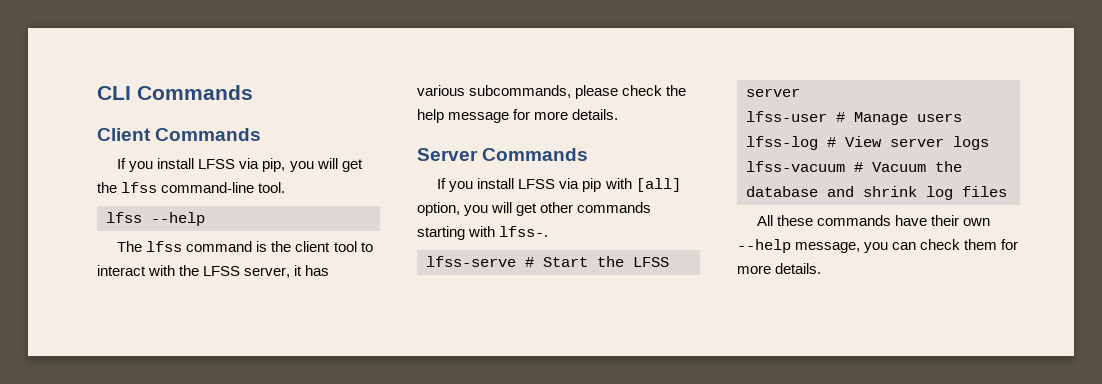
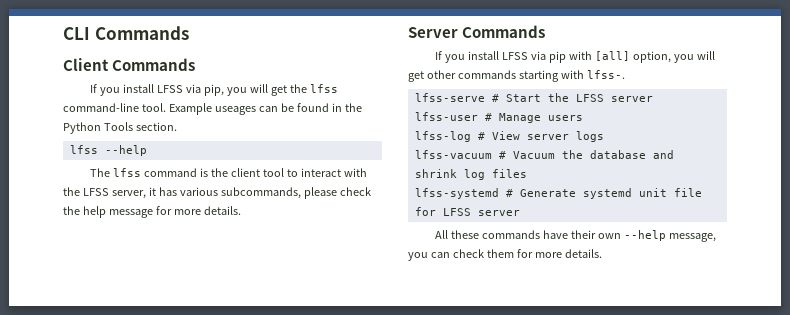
(286, 187) none -> [168,103,362,115] [63,122,177,134] Example useages can be found in the Python Tools section.
(1007, 191) none -> [414,188,702,199] [414,207,520,216] // lfss-systemd # Generate systemd unit file for LFSS server

